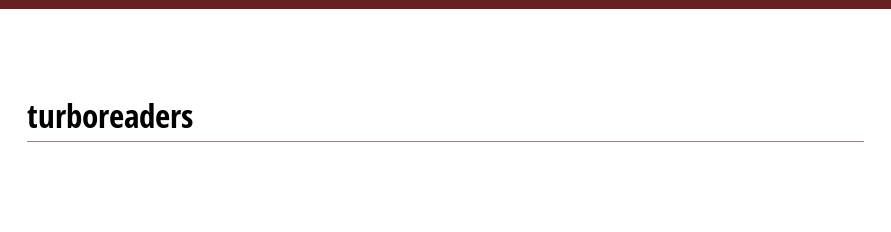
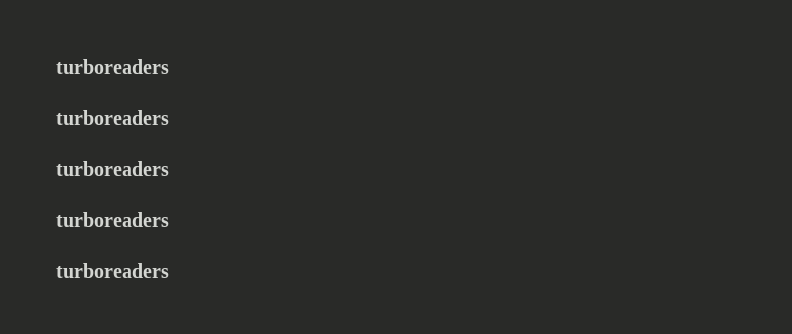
[27,103,193,128] turboreaders -> [56,59,169,74] [56,110,169,125] [56,161,169,176] [56,212,169,227] [56,263,169,278] turboreaders // turboreaders // turboreaders // turboreaders // turboreaders

